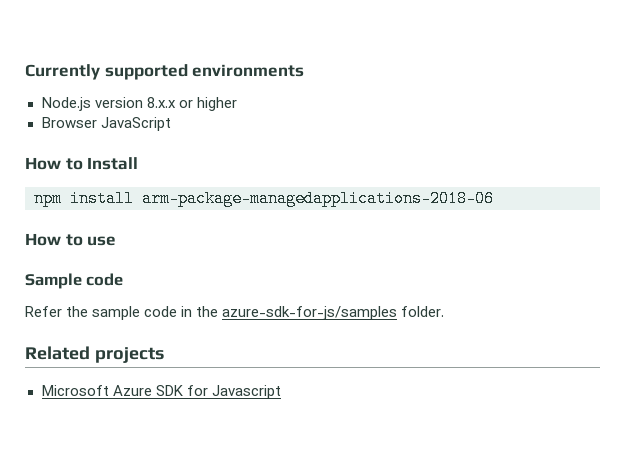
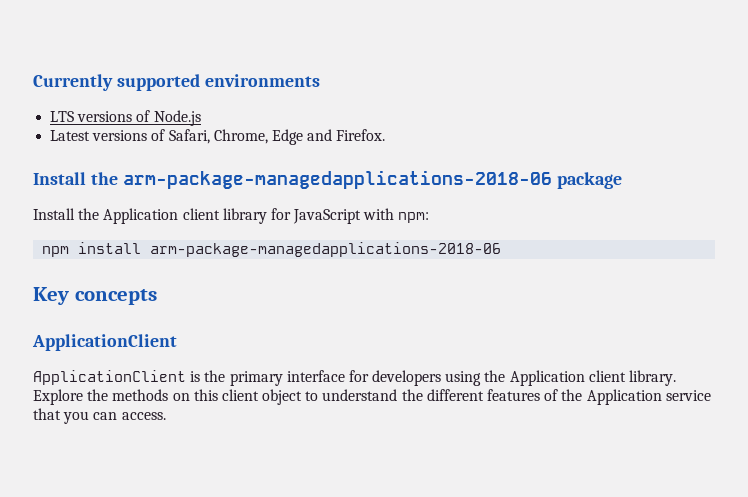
[41,97,237,111] [41,117,171,131] [25,157,139,170] [34,190,494,207] [25,233,117,246] [25,273,124,289] [25,306,445,320] [25,346,164,363] [41,385,281,399] Node.js version 8.x.x or higher // Browser JavaScript // How to Install // npm install arm-package-managedapplications-2018-06 // How to use // Sample code // Refer the sample code in the azure-sdk-for-js/samples folder. // Related projects // Microsoft Azure SDK for Javascript -> [50,110,201,126] [50,129,386,145] [33,170,622,189] [33,208,430,224] [42,242,502,257] [33,287,157,305] [32,334,177,351] [33,370,677,386] [33,389,711,405] [33,408,166,424] LTS versions of Node.js // Latest versions of Safari, Chrome, Edge and Firefox. // Install the arm-package-managedapplications-2018-06 package // Install the Application client library for JavaScript with npm: // npm install arm-package-managedapplications-2018-06 // Key concepts // ApplicationClient // ApplicationClient is the primary interface for developers using the Application client library. Explore the methods on this client object to understand the different features of the Application service that you can access.

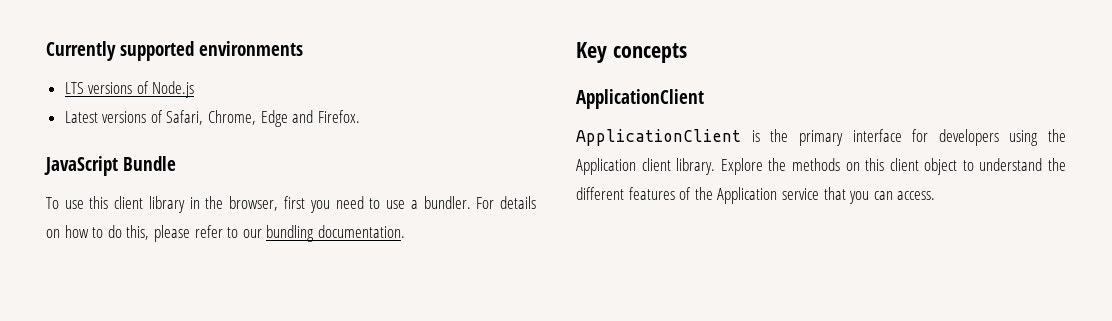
[33,170,622,189] [33,208,430,224] [42,242,502,257] Install the arm-package-managedapplications-2018-06 package // Install the Application client library for JavaScript with npm: // npm install arm-package-managedapplications-2018-06 -> [44,156,177,176] [46,196,536,213] [46,225,405,242] JavaScript Bundle // To use this client library in the browser, first you need to use a bundler. For details on how to do this, please refer to our bundling documentation.

